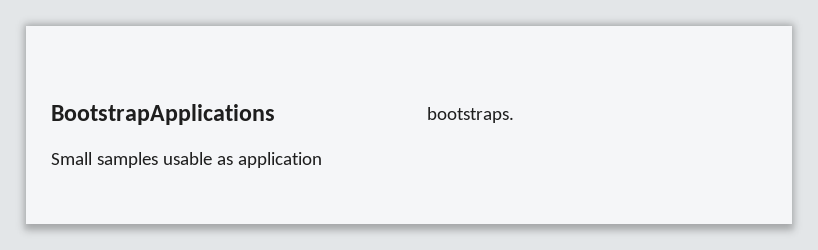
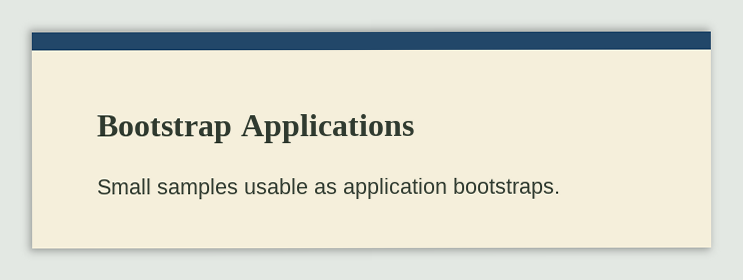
[51,104,275,125] BootstrapApplications -> [96,113,415,144] Bootstrap Applications

